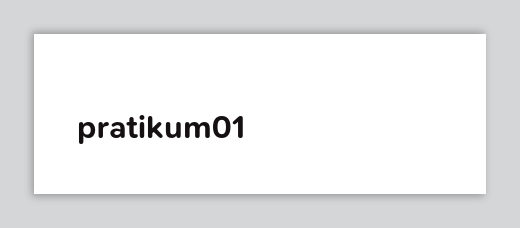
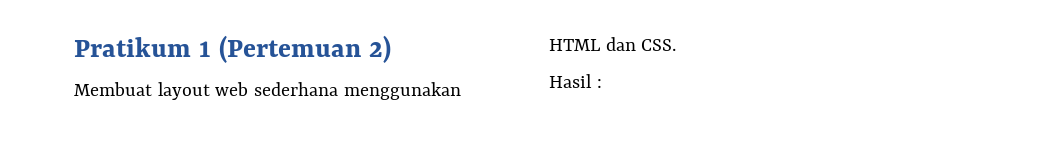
[77,115,245,144] pratikum01 -> [74,35,391,63] [74,82,461,100] [549,37,677,51] [549,74,602,88] Pratikum 1 (Pertemuan 2) // Membuat layout web sederhana menggunakan HTML dan CSS. // Hasil :

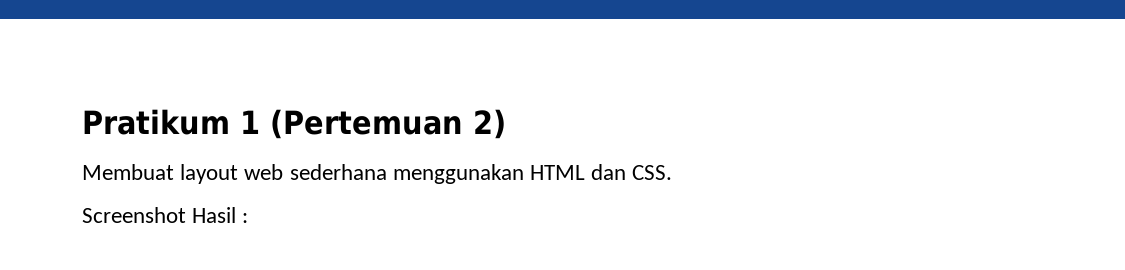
(677, 45) none -> [82,207,186,223] Screenshot

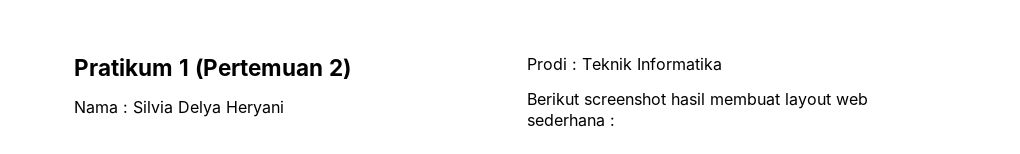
[82,164,673,184] [82,207,237,223] Membuat layout web sederhana menggunakan HTML dan CSS. // Screenshot Hasil -> [74,100,284,117] [527,57,722,71] [527,92,868,109] [527,114,605,127] Nama : Silvia Delya Heryani // Prodi : Teknik Informatika // Berikut screenshot hasil membuat layout web sederhana

